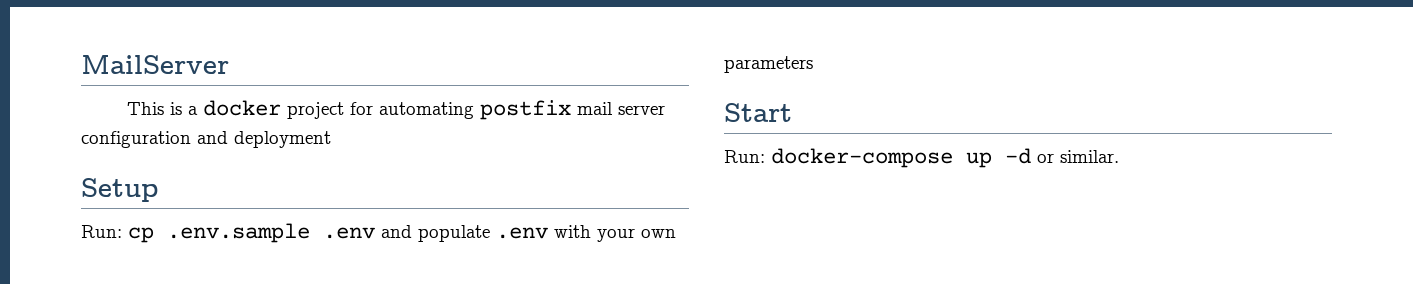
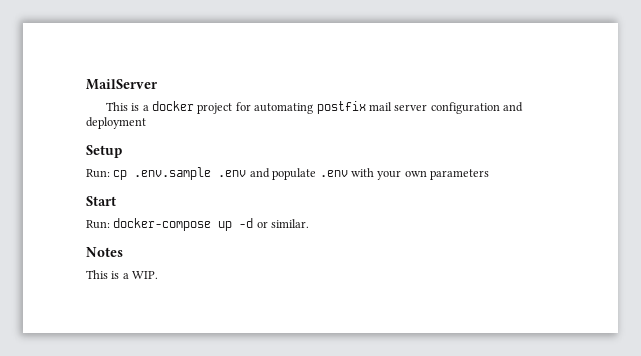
(1119, 156) none -> [86,247,123,257] [86,270,159,279] // Notes // This is a WIP.

